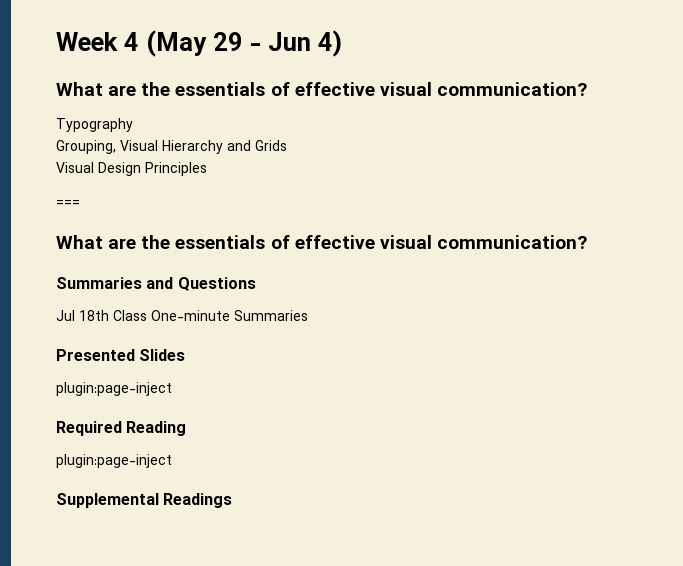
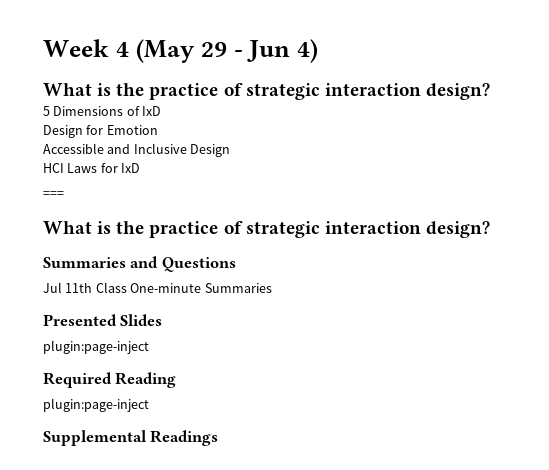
[108,82,587,96] [56,118,133,132] [56,140,287,154] [56,162,207,176] [56,200,80,206] [56,235,587,249] are the essentials of effective visual communication? // Typography // Grouping, Visual Hierarchy and Grids // Visual Design Principles // === // What are the essentials of effective visual communication? -> [97,83,490,100] [43,106,162,116] [43,125,158,138] [43,143,231,157] [43,163,141,173] [43,191,64,198] [43,221,490,238] is the practice of strategic interaction design? // 5 Dimensions of IxD // Design for Emotion // Accessible and Inclusive Design // HCI Laws for IxD // === // What is the practice of strategic interaction design?
[79,310,109,321] 18th -> [65,283,93,293] 11th

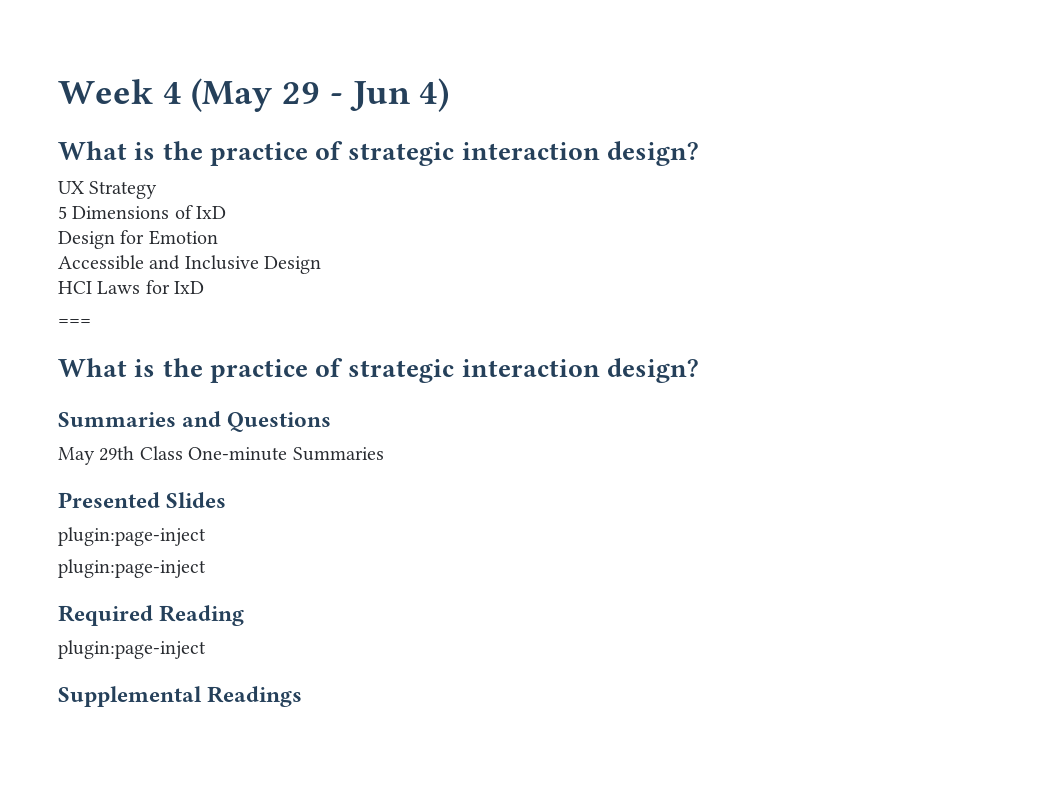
(490, 91) none -> [58,181,158,199] // UX Strategy
[43,282,93,293] Jul 11th -> [58,446,135,465] May 29th
(149, 347) none -> [58,559,206,578] // plugin:page-inject

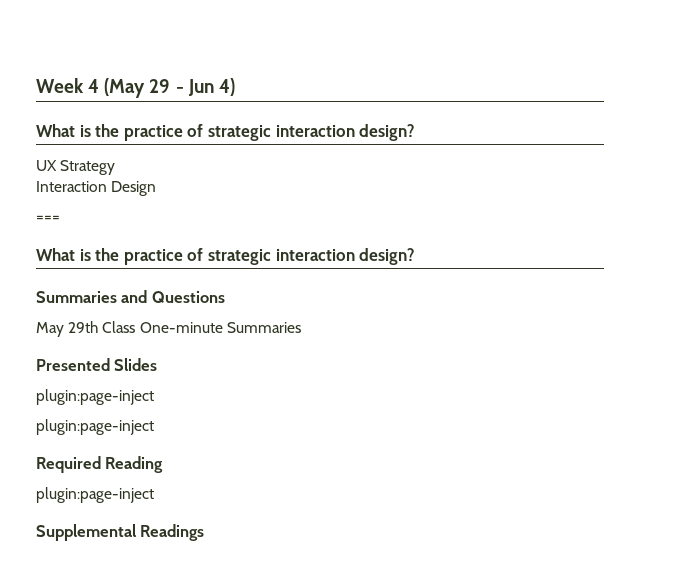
[58,205,227,219] [58,230,218,249] [58,255,322,274] [58,280,205,294] 5 Dimensions of IxD // Design for Emotion // Accessible and Inclusive Design // HCI Laws for IxD -> [36,181,157,196] Interaction Design

